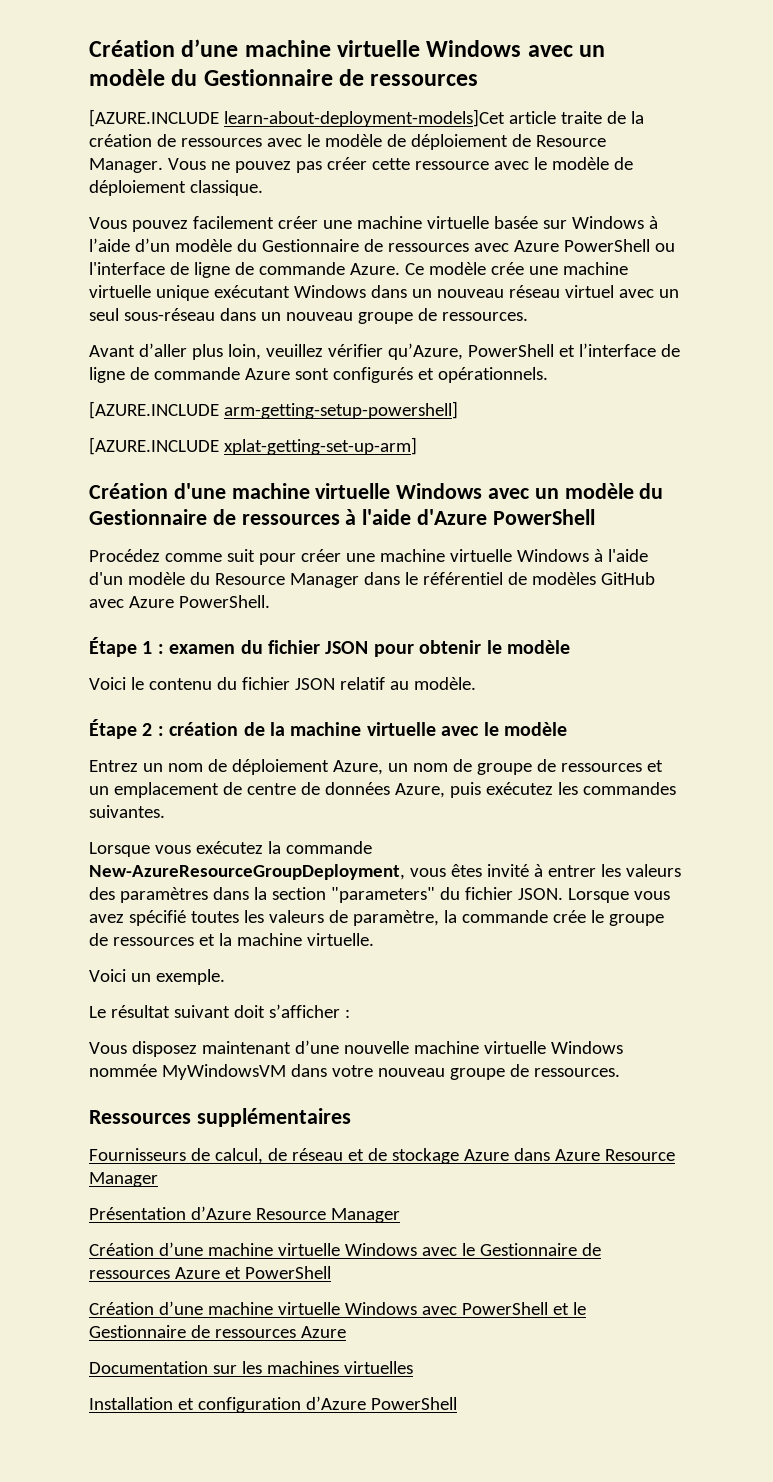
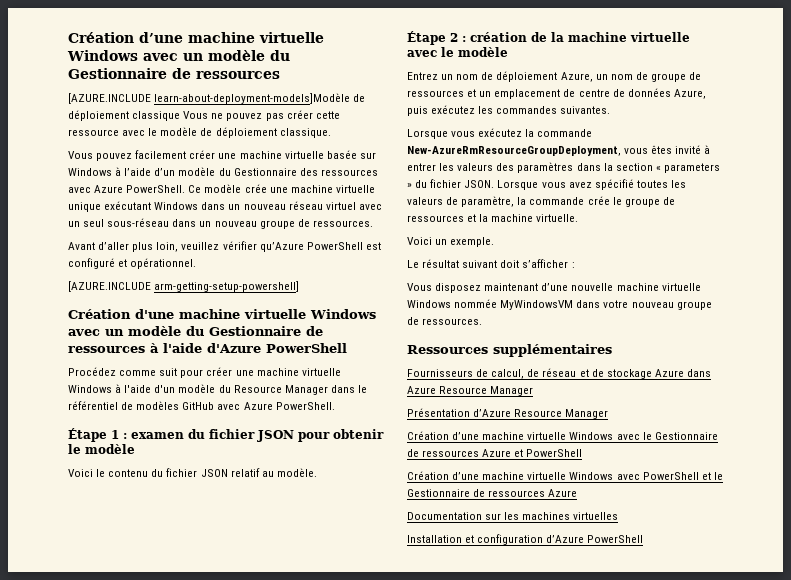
[223,109,644,127] [89,134,606,150] [89,158,163,173] learn-about-deployment-models]Cet article traite de la création de ressources avec le modèle de déploiement de Resource Manager. -> [154,93,366,104] [68,110,181,121] learn-about-deployment-models]Modèle de déploiement classique
[363,239,383,252] de -> [299,168,318,176] des
[563,239,675,252] [89,262,400,278] PowerShell ou l'interface de ligne de commande Azure. -> [126,185,186,193] PowerShell.
[387,343,680,360] [89,367,548,383] qu’Azure, PowerShell et l’interface de ligne de commande Azure sont configurés et opérationnels. -> [259,242,381,252] [68,258,197,269] qu’Azure PowerShell est configuré et opérationnel.
[89,437,417,455] // [AZURE.INCLUDE xplat-getting-set-up-arm] -> (300, 286) none
[89,864,405,880] New-AzureResourceGroupDeployment, -> [407,146,621,156] New-AzureRmResourceGroupDeployment,
[330,887,435,903] "parameters" -> [655,163,720,173] [407,183,412,188] « parameters »

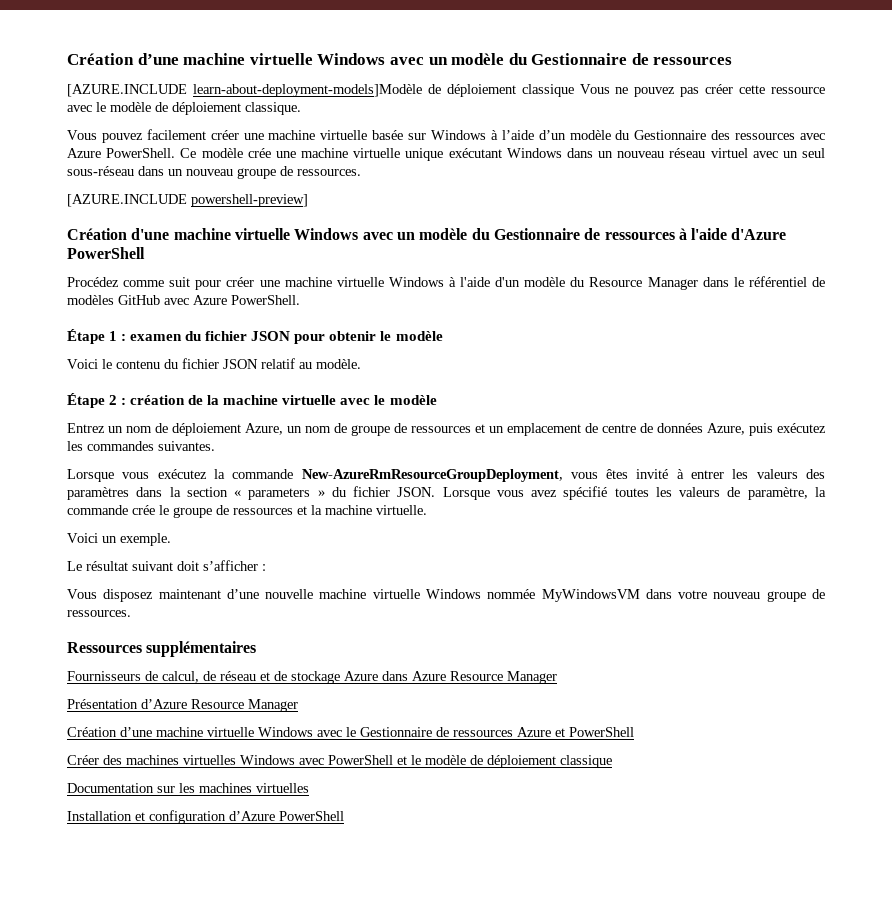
[68,241,381,252] [68,258,197,269] [68,281,300,292] // Avant d’aller plus loin, veuillez vérifier qu’Azure PowerShell est configuré et opérationnel. // [AZURE.INCLUDE arm-getting-setup-powershell] -> [67,194,308,207] // [AZURE.INCLUDE powershell-preview]
[407,471,567,480] Création d’une machine virtuelle -> [67,755,236,765] Créer des machines virtuelles
[407,489,578,497] Gestionnaire de ressources Azure -> [425,755,612,768] modèle de déploiement classique

